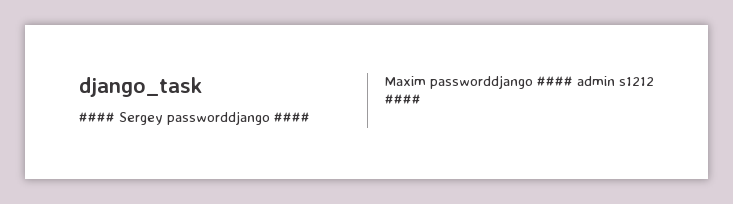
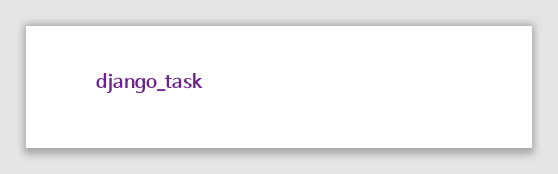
[79,111,310,125] [385,75,654,89] [385,94,421,104] // #### Sergey passworddjango #### Maxim passworddjango #### admin s1212 #### -> (203, 83) none

